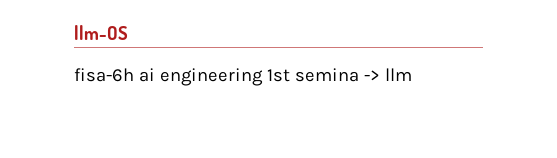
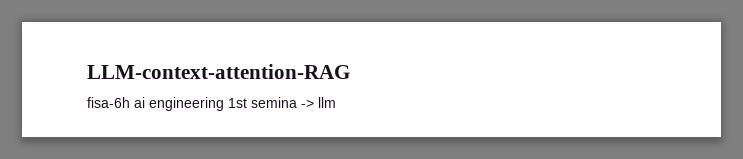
[74,25,128,40] llm-OS -> [87,64,350,79] LLM-context-attention-RAG

